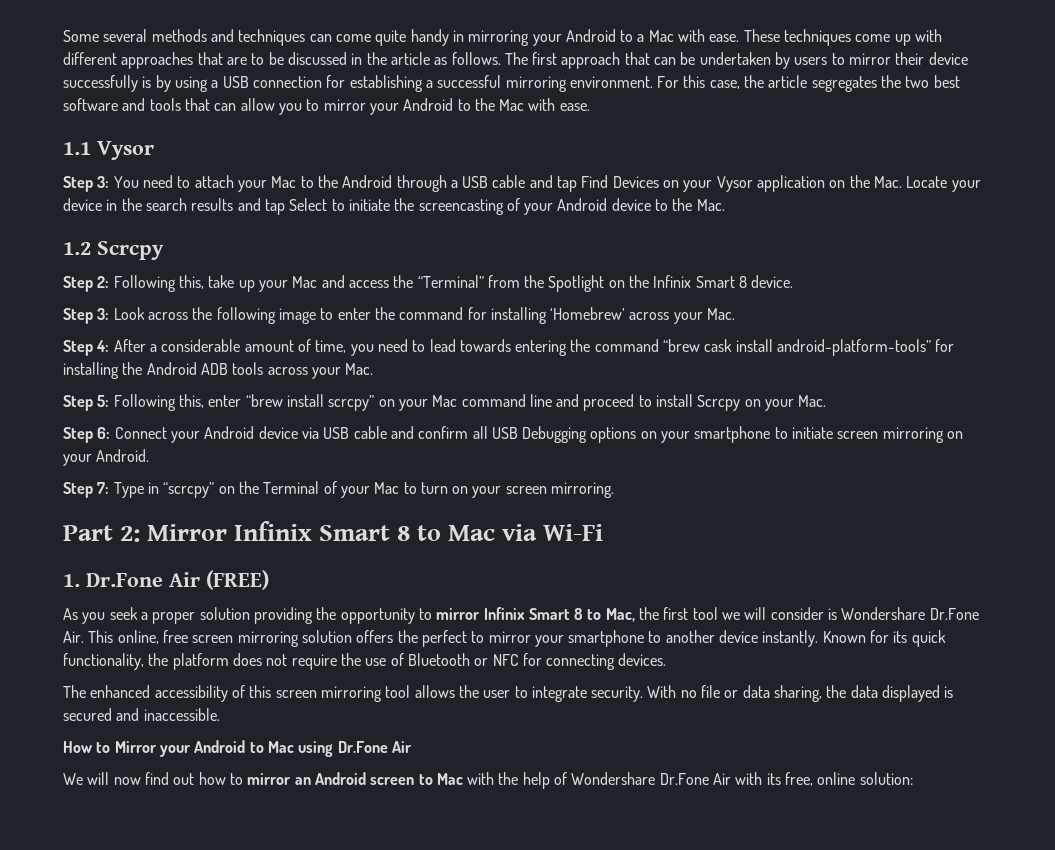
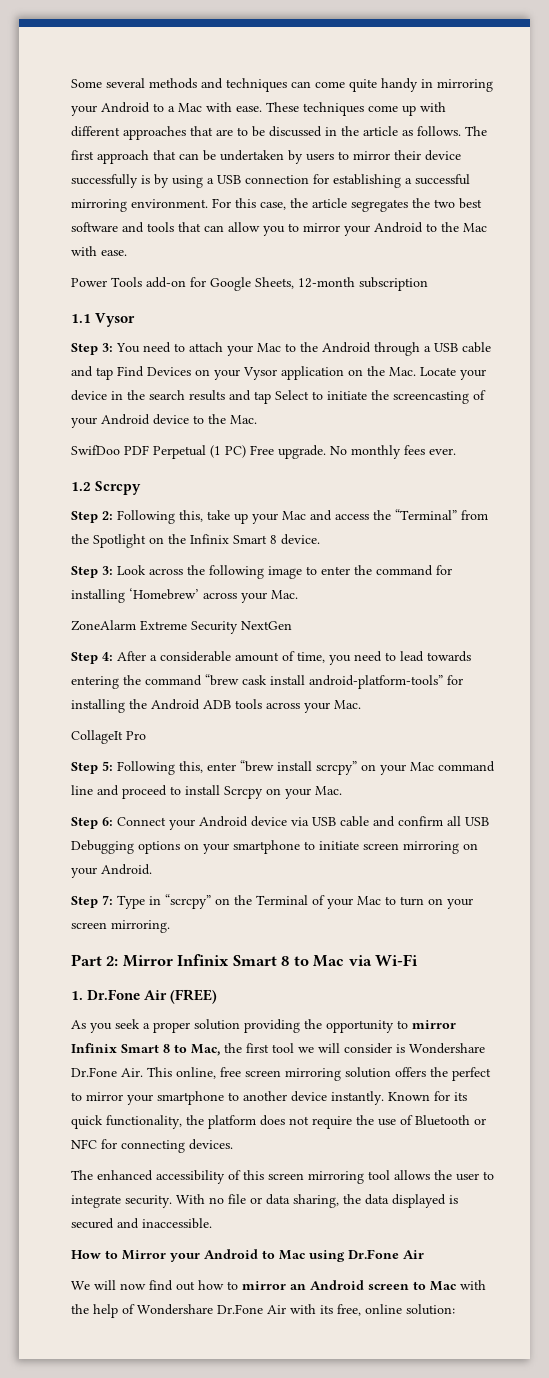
(590, 107) none -> [71,277,428,291] // Power Tools add-on for Google Sheets, 12-month subscription
(725, 205) none -> [71,445,456,459] // SwifDoo PDF Perpetual (1 PC) Free upgrade. No monthly fees ever.
(736, 314) none -> [71,620,292,634] // ZoneAlarm Extreme Security NextGen
(374, 369) none -> [71,730,146,744] // CollageIt Pro

